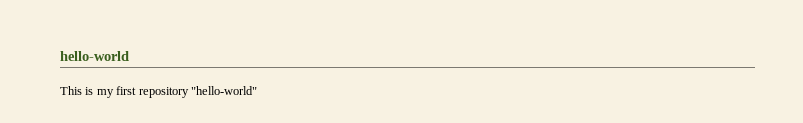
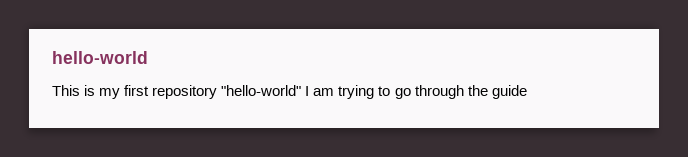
(257, 90) none -> [305,85,527,99] I am trying to go through the guide

